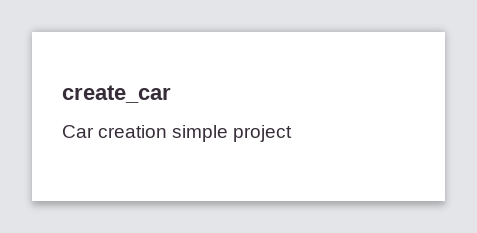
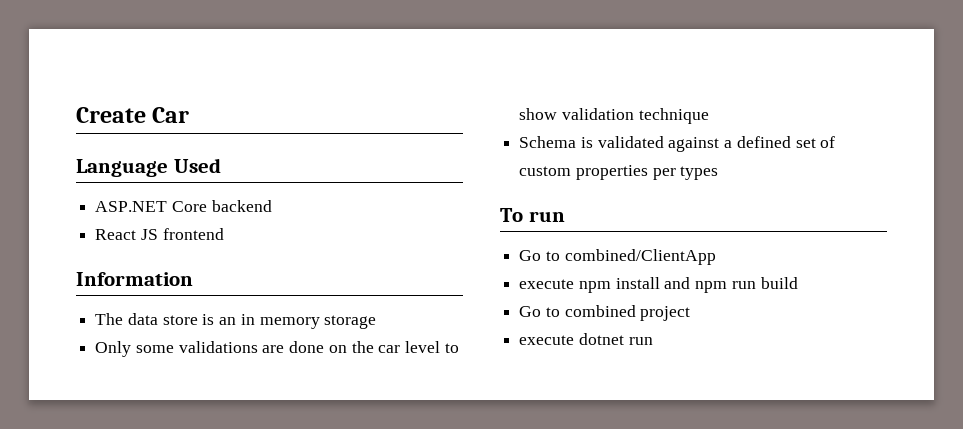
[62,85,171,103] [62,125,293,142] create_car // Car creation simple project -> [76,107,190,123] [76,158,221,177] [95,200,272,212] [95,228,224,240] [76,272,193,286] [95,313,377,329] [95,341,459,357] [519,108,709,124] [519,136,836,152] [519,165,719,180] [500,208,565,222] [519,249,716,265] [519,277,798,293] [519,305,691,321] [519,333,653,345] Create Car // Language Used // ASP.NET Core backend // React JS frontend // Information // The data store is an in memory storage // Only some validations are done on the car level to show validation technique // Schema is validated against a defined set of custom properties per types // To run // Go to combined/ClientApp // execute npm install and npm run build // Go to combined project // execute dotnet run

